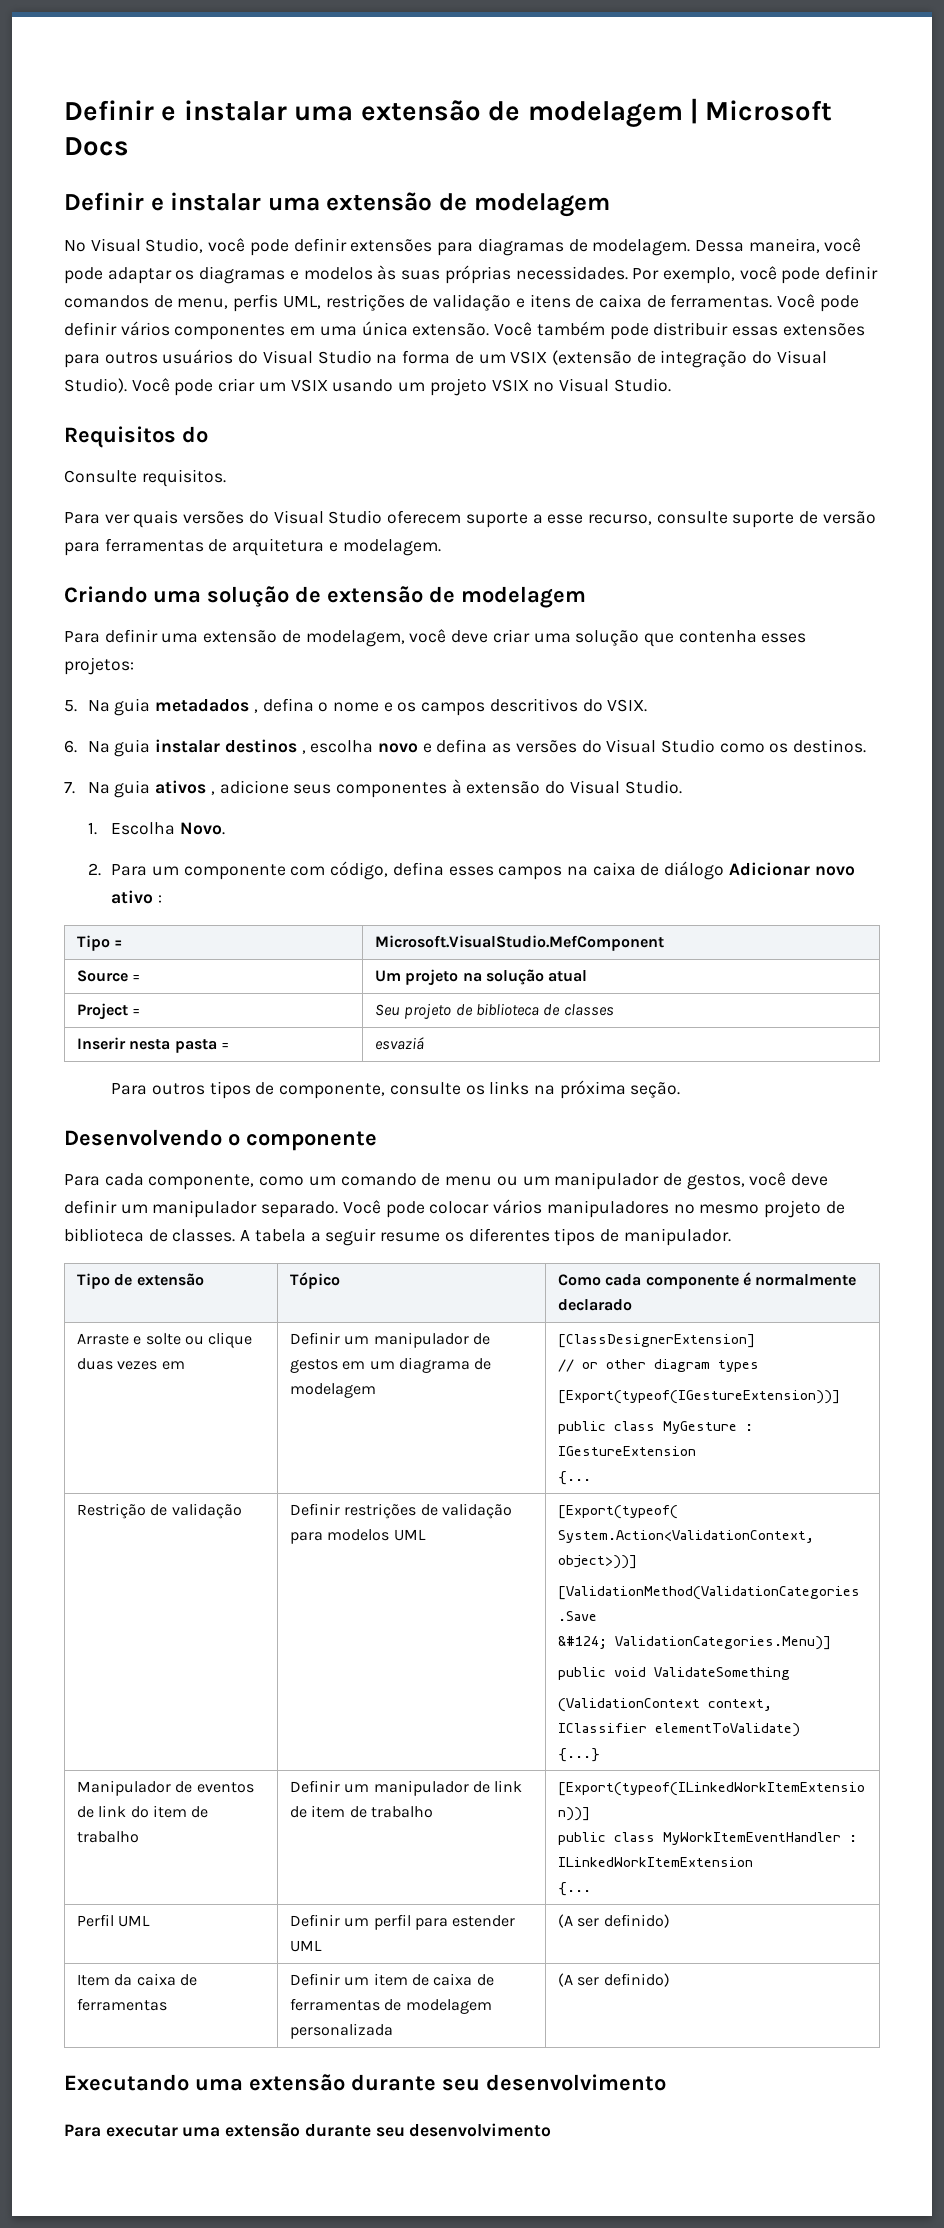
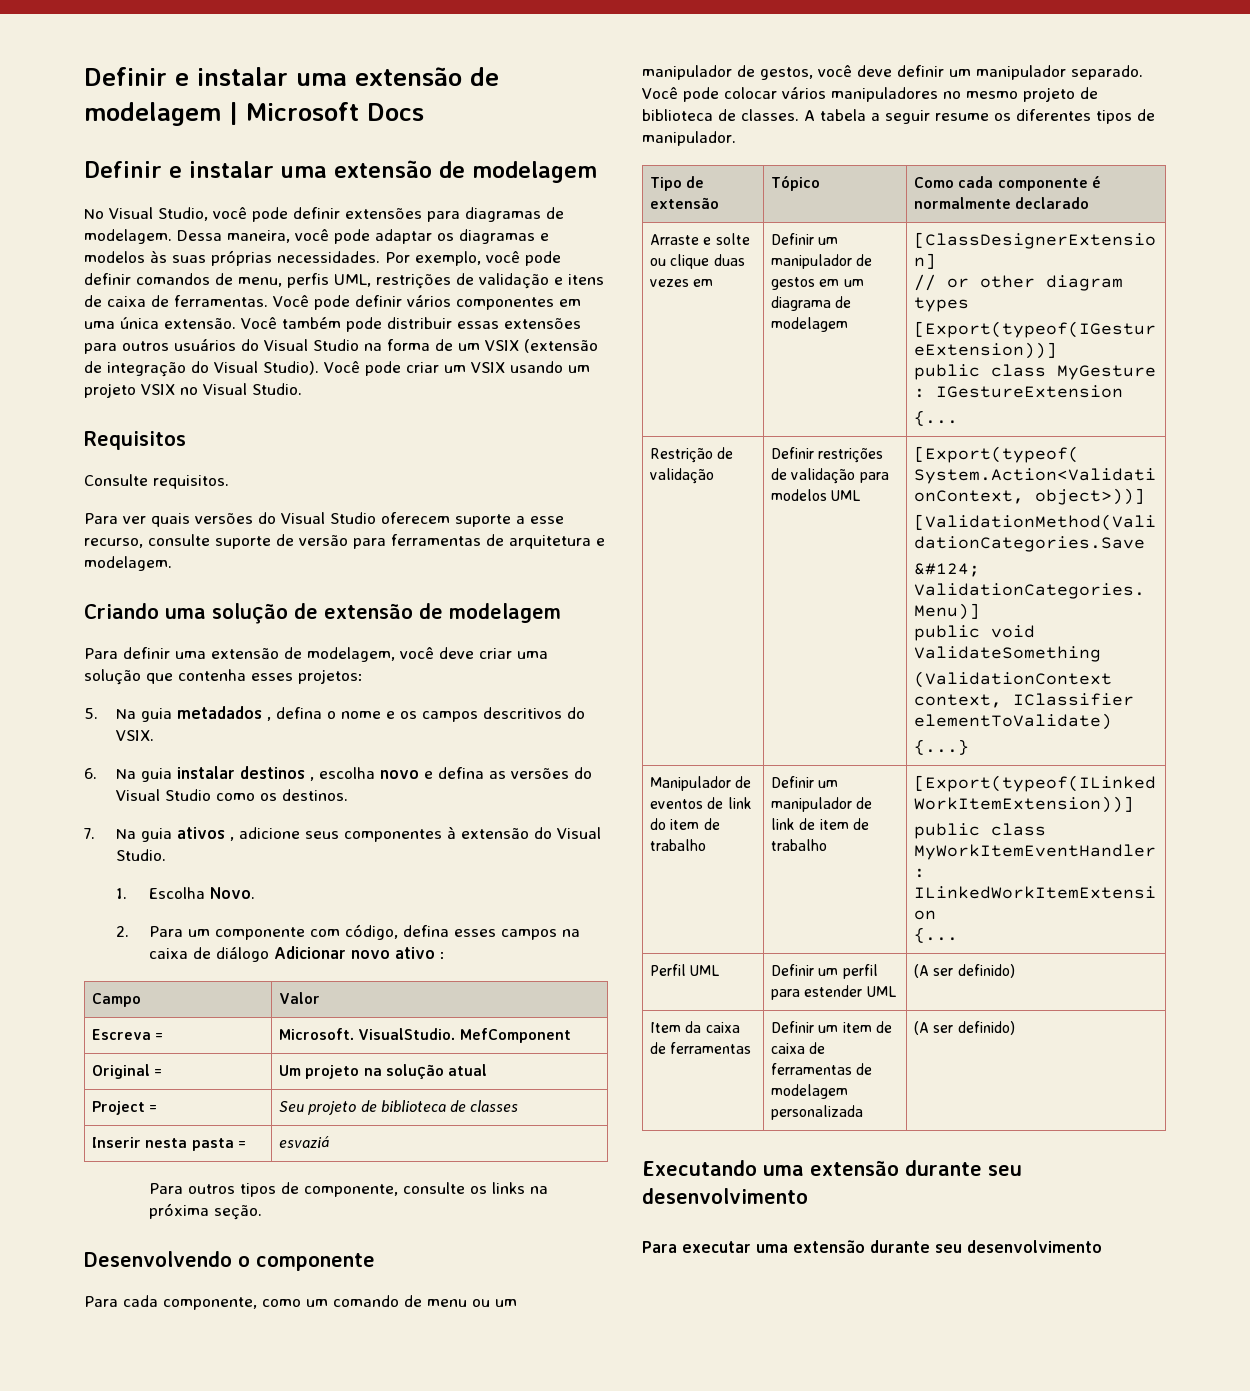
[182,426,208,443] do -> (186, 440) none
[77,935,124,951] [375,935,665,951] [77,970,129,982] Tipo = | Microsoft.VisualStudio.MefComponent // Source -> [92,993,142,1007] [279,992,321,1004] [92,1029,164,1040] [279,1028,571,1043] [92,1064,151,1079] Campo | Valor // Escreva = | Microsoft. VisualStudio. MefComponent // Original

